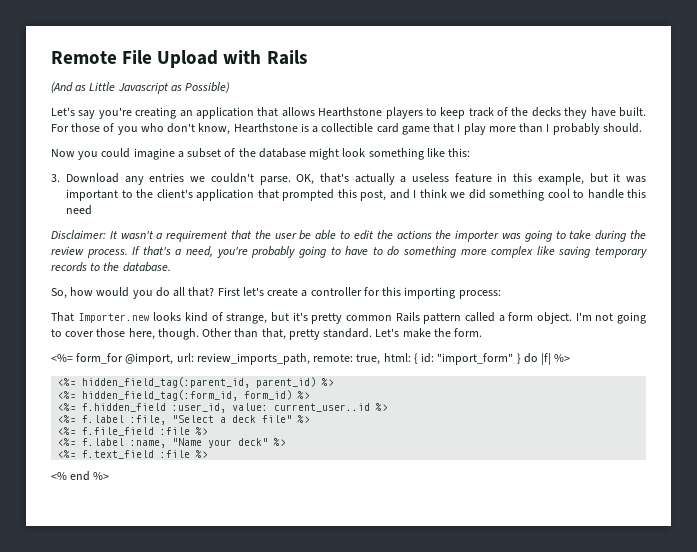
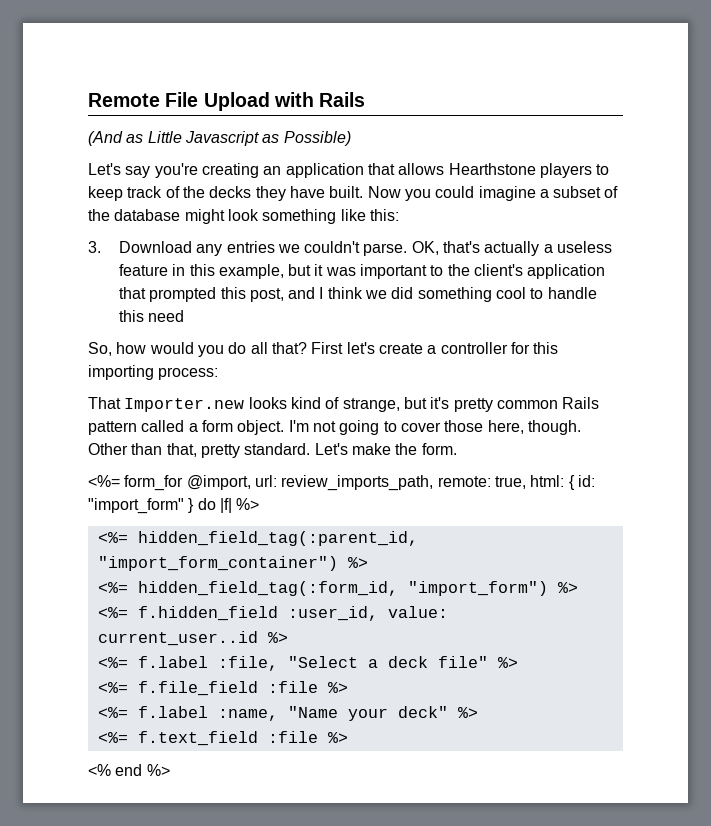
[51,123,642,135] For those of you who don't know, Hearthstone is a collectible card game that I play more than I probably should. // -> (364, 192) none
[51,230,646,242] [51,246,647,258] [51,262,171,272] // Disclaimer: It wasn't a requirement that the user be able to edit the actions the importer was going to take during the review process. If that's a need, you're probably going to have to do something more complex like saving temporary records to the database. -> (185, 316) none
[256,377,317,388] parent_id) -> [97,556,338,571] "import_form_container")
[244,390,293,400] form_id) -> [407,581,548,596] "import_form")

